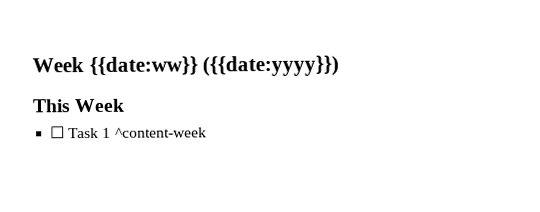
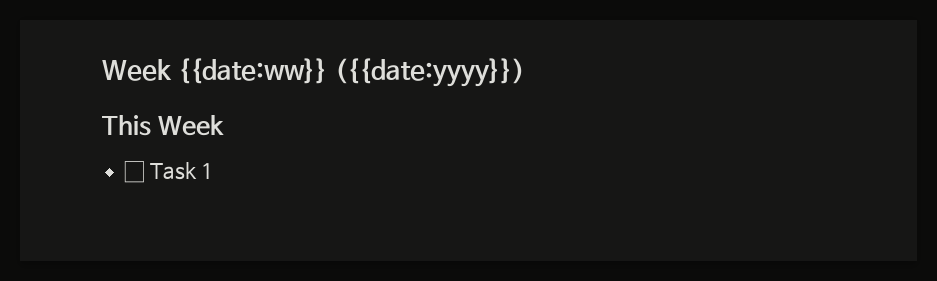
[114,127,207,138] ^content-week -> (214, 171) none

